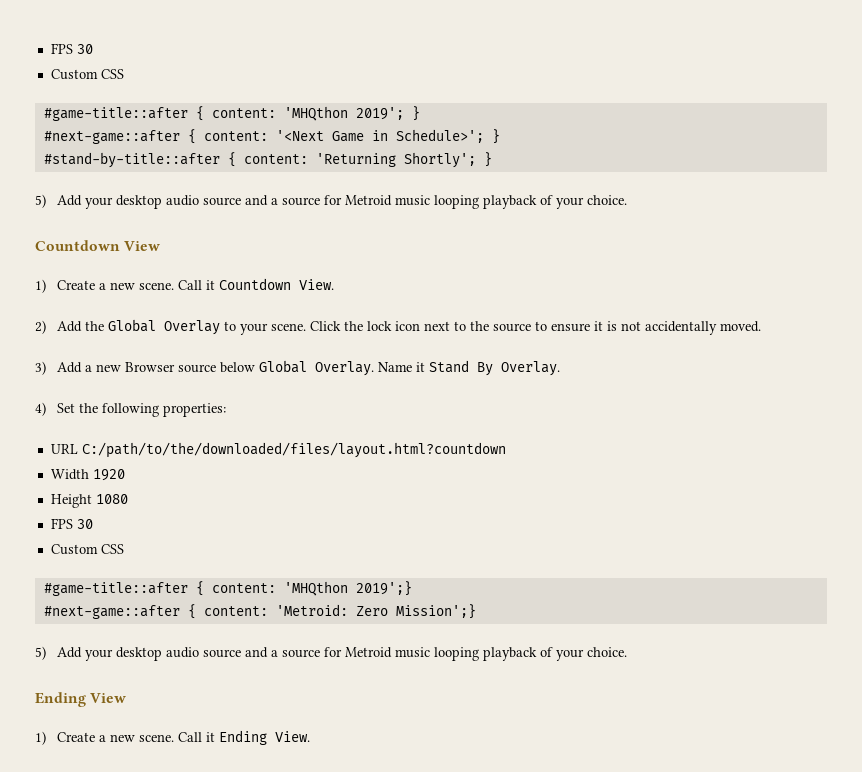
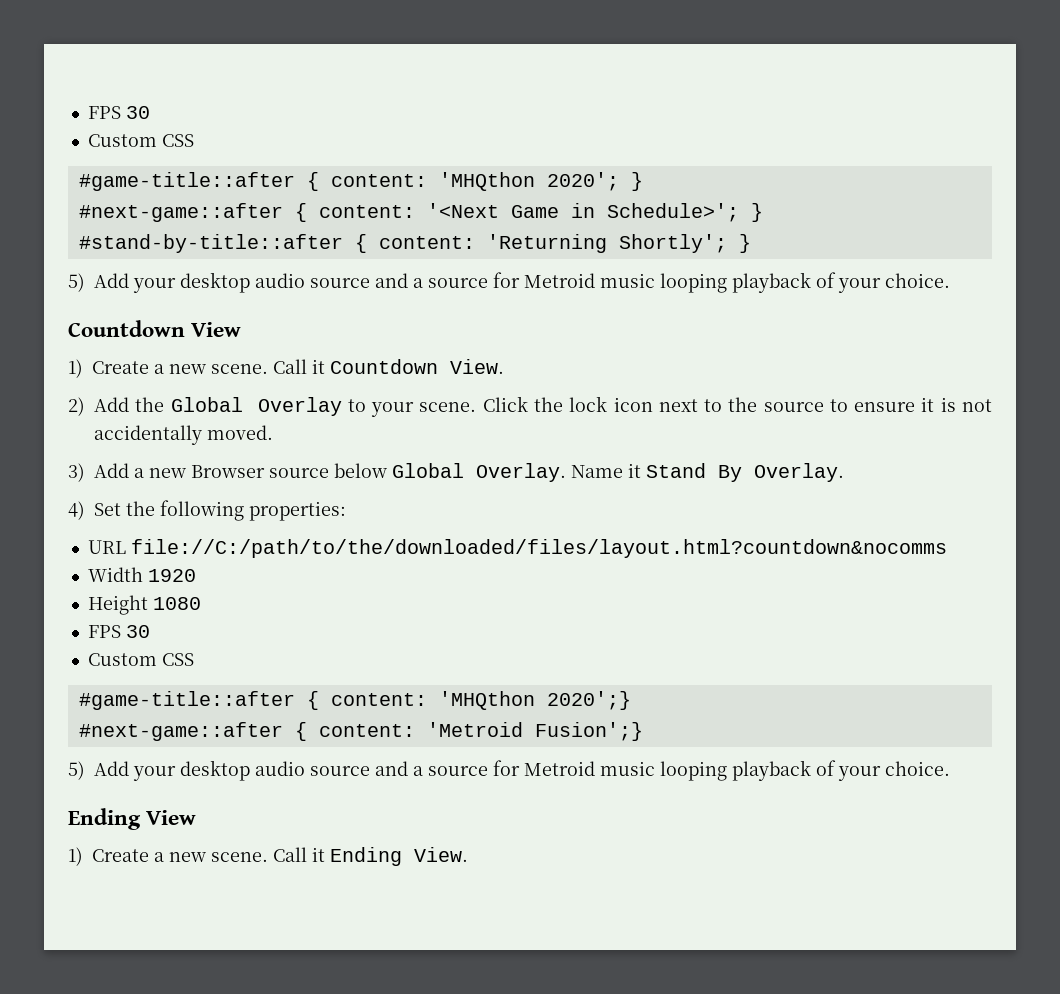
[50,43,93,54] [50,69,124,80] [43,106,404,121] FPS 30 // Custom CSS // #game-title::after { content: 'MHQthon 2019'; -> [87,106,150,119] [87,134,194,147] [78,172,619,191] FPS 30 // Custom CSS // #game-title::after { content: 'MHQthon 2020';
[81,442,506,458] C:/path/to/the/downloaded/files/layout.html?countdown -> [130,539,947,558] file://C:/path/to/the/downloaded/files/layout.html?countdown&nocomms
[355,581,412,596] [43,604,476,619] 2019';} // #next-game::after { content: 'Metroid: Zero Mission';} -> [546,691,631,710] [78,722,643,741] 2020';} // #next-game::after { content: 'Metroid Fusion';}

